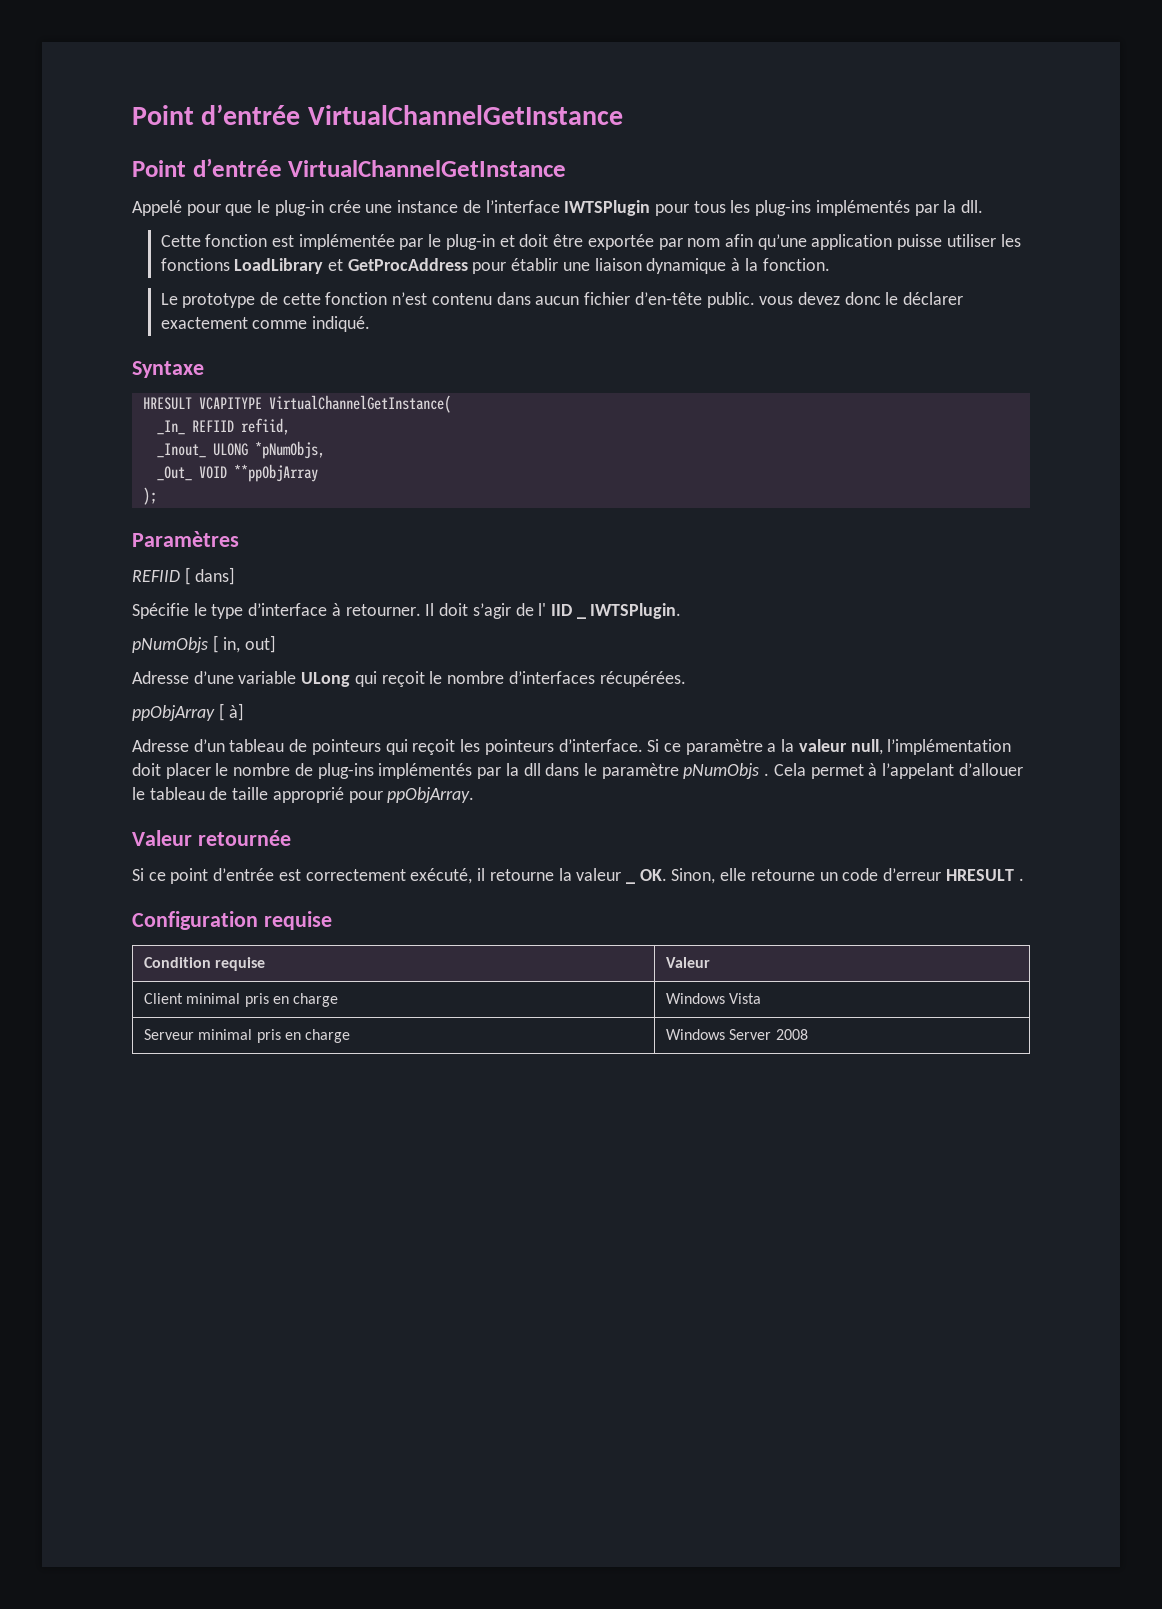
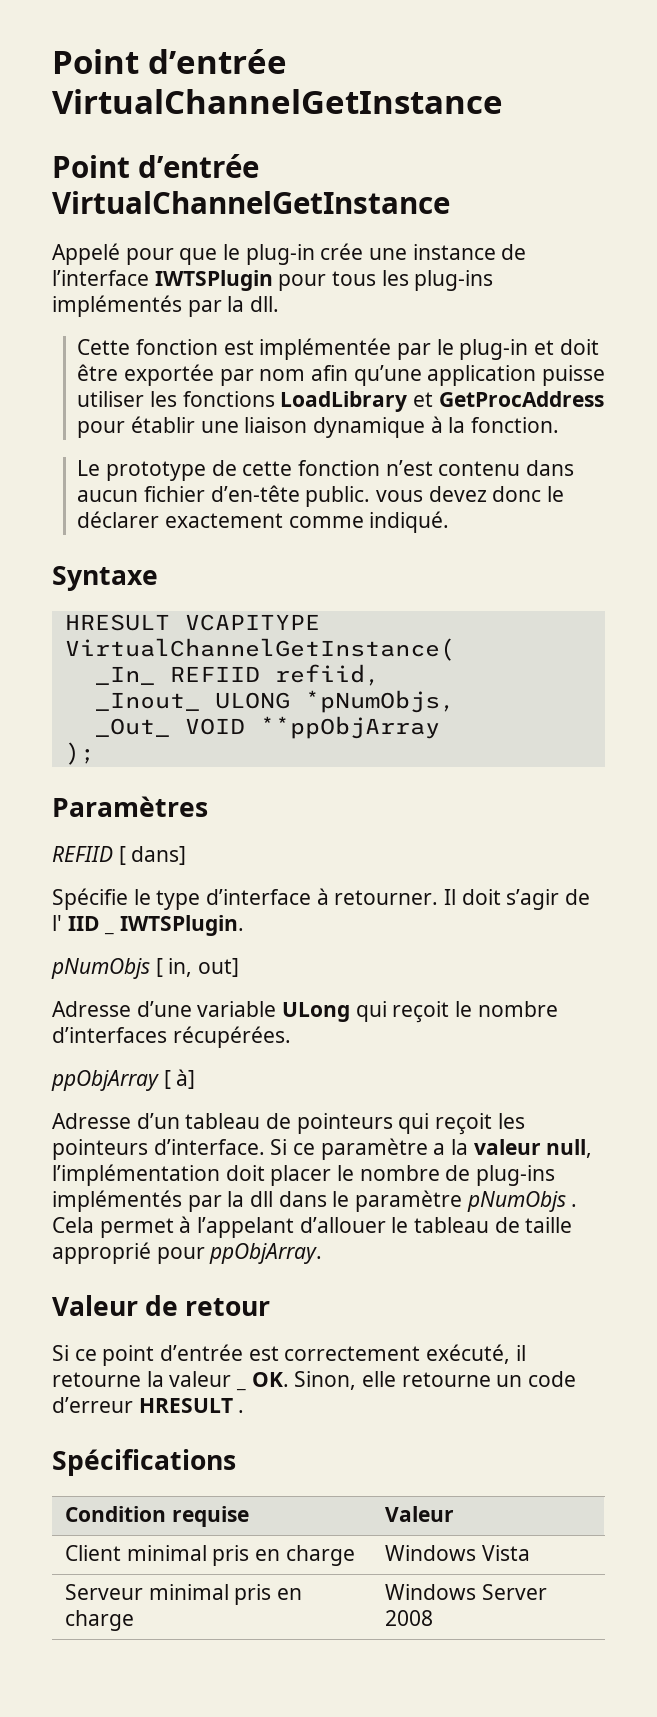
[197,830,291,846] retournée -> [145,1295,271,1316] de retour
[132,911,332,930] Configuration requise -> [52,1449,236,1476] Spécifications

